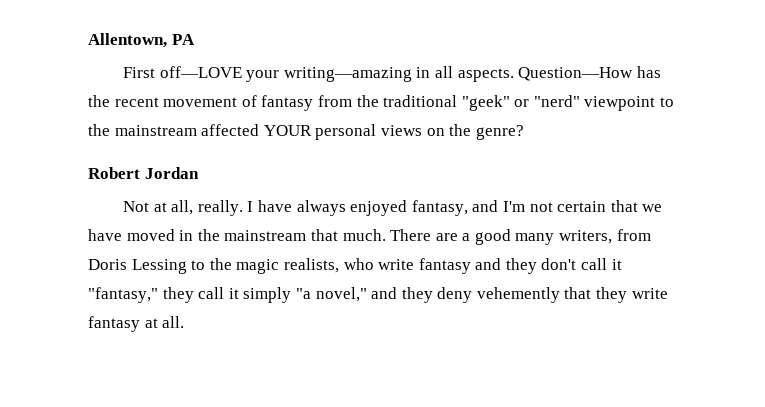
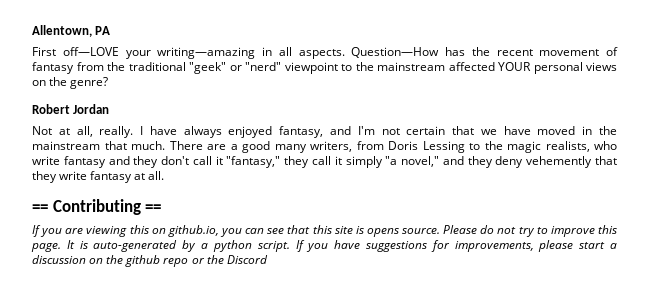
(185, 322) none -> [32,199,162,215] [32,225,617,237] [31,240,617,252] [32,255,268,267] // == Contributing == // If you are viewing this on github.io, you can see that this site is opens source. Please do not try to improve this page. It is auto-generated by a python script. If you have suggestions for improvements, please start a discussion on the github repo or the Discord

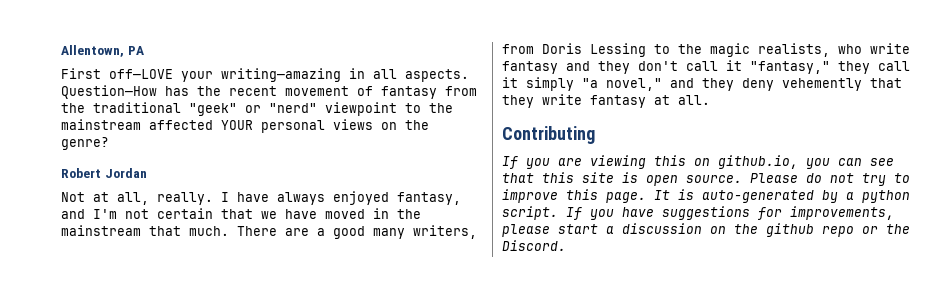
[32,204,48,212] == -> (710, 100) none
[145,204,162,212] == -> (595, 135) none
[366,228,399,237] opens -> [646,175,678,186] open
[226,255,268,264] Discord -> [502,240,566,251] Discord.

